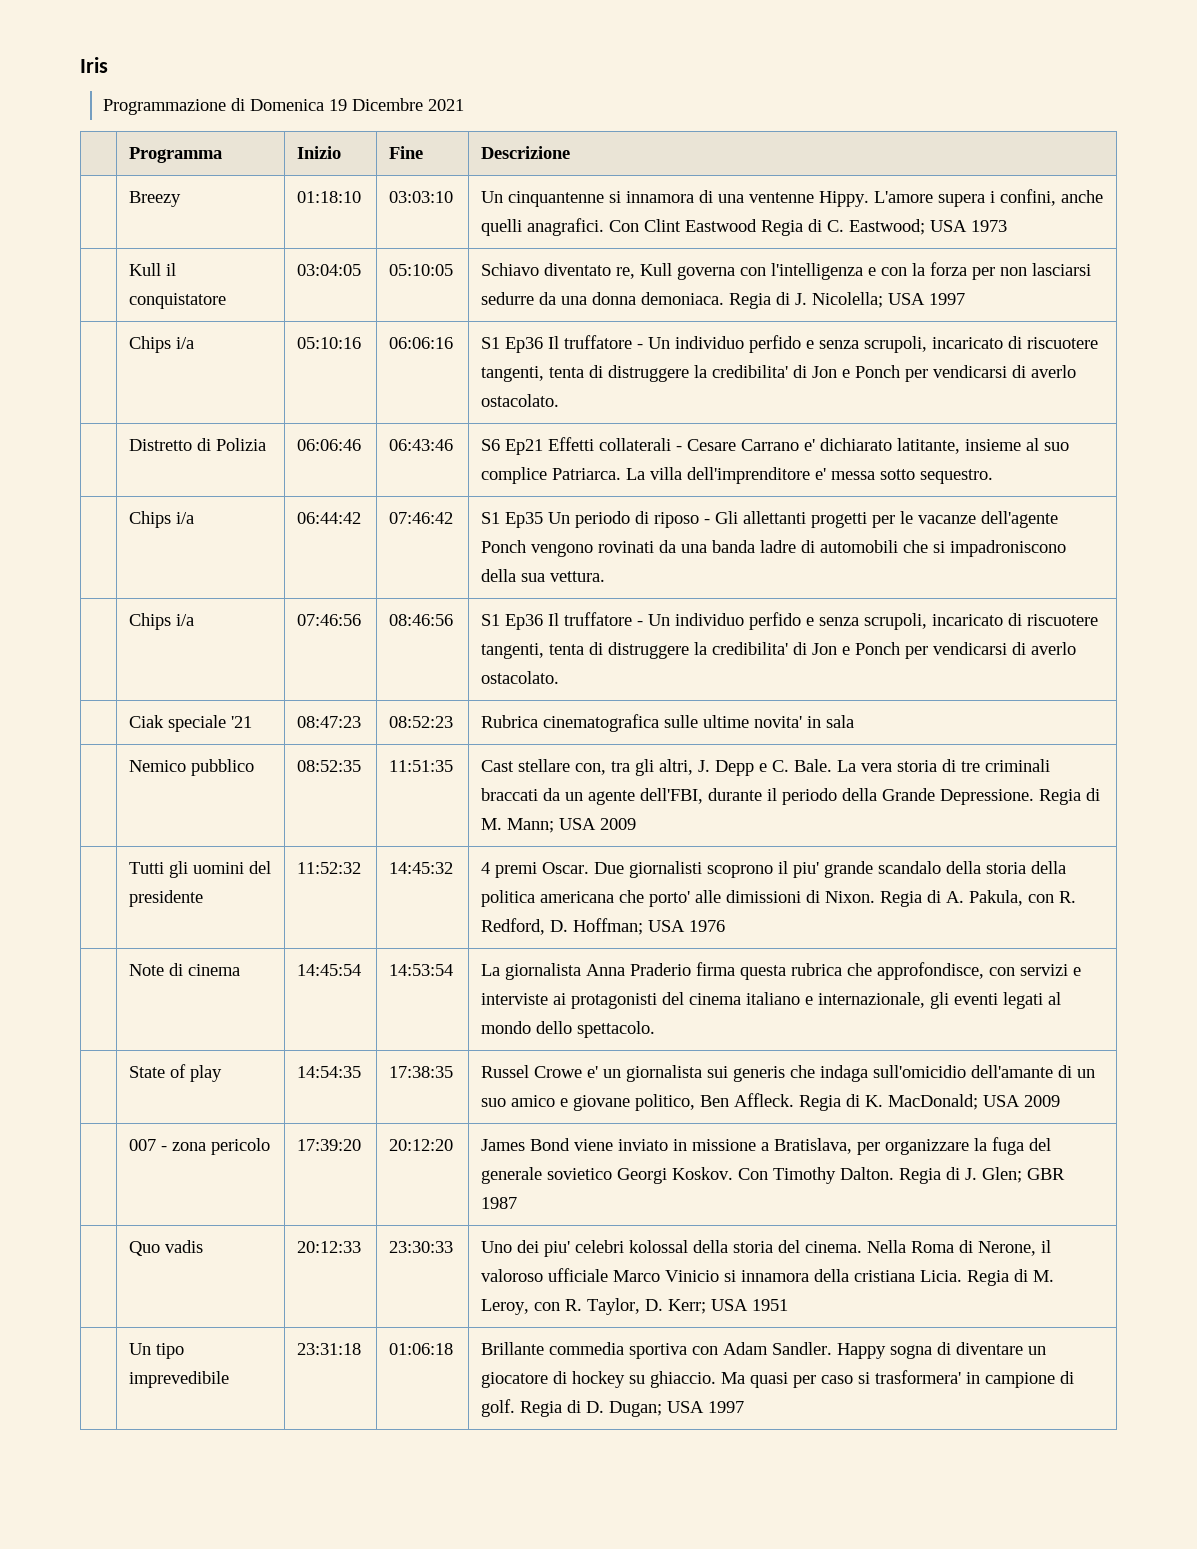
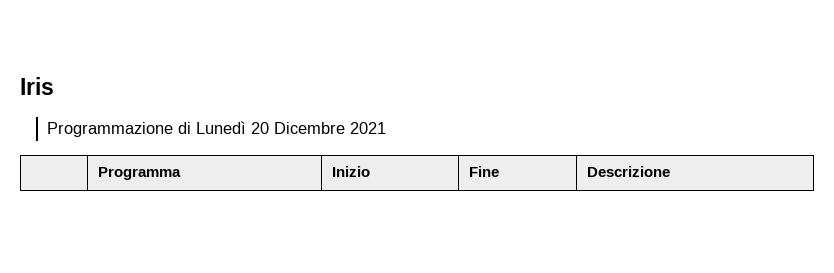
[249,99,347,111] Domenica 19 -> [196,121,270,134] Lunedì 20
[129,191,182,207] [297,191,362,203] [389,191,454,203] [481,189,1104,207] [481,218,1008,236] [129,263,177,276] [129,293,227,309] [297,264,362,276] [389,264,454,276] [481,262,1092,280] [481,292,966,309] [129,336,195,353] [297,337,362,349] [389,337,454,349] [481,335,1099,353] [481,365,1077,382] [481,394,560,407] [129,438,267,451] [297,439,362,451] [389,439,454,451] [481,437,1070,455] [481,467,994,484] [129,511,195,528] [297,512,362,524] [389,512,454,524] [481,511,1059,528] [481,540,1067,557] [481,569,606,582] [129,613,195,630] [297,614,362,626] [389,614,454,626] [481,612,1099,630] [481,642,1077,659] [481,671,560,684] [129,715,253,732] [297,716,362,728] [389,716,454,728] [481,714,855,732] [129,759,255,776] [297,760,362,772] [389,760,454,772] [481,759,1051,776] [481,788,1101,805] [481,818,637,833] [129,861,272,878] [129,890,204,907] [297,862,362,874] [389,862,454,874] [481,861,1067,878] [481,890,1077,907] [481,918,726,935] [129,963,241,976] [297,964,362,976] [389,964,454,976] [481,962,1082,980] [481,992,1062,1009] [481,1021,656,1038] [129,1064,223,1082] [297,1066,362,1078] [389,1066,454,1078] [481,1065,1096,1082] [481,1093,1061,1111] [129,1138,271,1155] [297,1139,362,1151] [389,1139,454,1151] [481,1137,1052,1155] [481,1167,1066,1184] [481,1197,518,1209] [129,1240,204,1256] [297,1241,362,1253] [389,1241,454,1253] [481,1240,1052,1257] [481,1268,1055,1286] [481,1298,789,1315] [129,1343,185,1359] [129,1371,230,1388] [297,1343,362,1355] [389,1343,454,1355] [481,1342,1047,1359] [481,1370,1075,1388] [481,1399,745,1417] // | Breezy | 01:18:10 | 03:03:10 | Un cinquantenne si innamora di una ventenne Hippy. L'amore supera i confini, anche quelli anagrafici. Con Clint Eastwood Regia di C. Eastwood; USA 1973 // | Kull il conquistatore | 03:04:05 | 05:10:05 | Schiavo diventato re, Kull governa con l'intelligenza e con la forza per non lasciarsi sedurre da una donna demoniaca. Regia di J. Nicolella; USA 1997 // | Chips i/a | 05:10:16 | 06:06:16 | S1 Ep36 Il truffatore - Un individuo perfido e senza scrupoli, incaricato di riscuotere tangenti, tenta di distruggere la credibilita' di Jon e Ponch per vendicarsi di averlo ostacolato. // | Distretto di Polizia | 06:06:46 | 06:43:46 | S6 Ep21 Effetti collaterali - Cesare Carrano e' dichiarato latitante, insieme al suo complice Patriarca. La villa dell'imprenditore e' messa sotto sequestro. // | Chips i/a | 06:44:42 | 07:46:42 | S1 Ep35 Un periodo di riposo - Gli allettanti progetti per le vacanze dell'agente Ponch vengono rovinati da una banda ladre di automobili che si impadroniscono della sua vettura. // | Chips i/a | 07:46:56 | 08:46:56 | S1 Ep36 Il truffatore - Un individuo perfido e senza scrupoli, incaricato di riscuotere tangenti, tenta di distruggere la credibilita' di Jon e Ponch per vendicarsi di averlo ostacolato. // | Ciak speciale '21 | 08:47:23 | 08:52:23 | Rubrica cinematografica sulle ultime novita' in sala // | Nemico pubblico | 08:52:35 | 11:51:35 | Cast stellare con, tra gli altri, J. Depp e C. Bale. La vera storia di tre criminali braccati da un agente dell'FBI, durante il periodo della Grande Depressione. Regia di M. Mann; USA 2009 // | Tutti gli uomini del presidente | 11:52:32 | 14:45:32 | 4 premi Oscar. Due giornalisti scoprono il piu' grande scandalo della storia della politica americana che porto' alle dimissioni di Nixon. Regia di A. Pakula, con R. Redford, D. Hoffman; USA 1976 // | Note di cinema | 14:45:54 | 14:53:54 | La giornalista Anna Praderio firma questa rubrica che approfondisce, con servizi e interviste ai protagonisti del cinema italiano e internazionale, gli eventi legati al mondo dello spettacolo. // | State of play | 14:54:35 | 17:38:35 | Russel Crowe e' un giornalista sui generis che indaga sull'omicidio dell'amante di un suo amico e giovane politico, Ben Affleck. Regia di K. MacDonald; USA 2009 // | 007 - zona pericolo | 17:39:20 | 20:12:20 | James Bond viene inviato in missione a Bratislava, per organizzare la fuga del generale sovietico Georgi Koskov. Con Timothy Dalton. Regia di J. Glen; GBR 1987 // | Quo vadis | 20:12:33 | 23:30:33 | Uno dei piu' celebri kolossal della storia del cinema. Nella Roma di Nerone, il valoroso ufficiale Marco Vinicio si innamora della cristiana Licia. Regia di M. Leroy, con R. Taylor, D. Kerr; USA 1951 // | Un tipo imprevedibile | 23:31:18 | 01:06:18 | Brillante commedia sportiva con Adam Sandler. Happy sogna di diventare un giocatore di hockey su ghiaccio. Ma quasi per caso si trasformera' in campione di golf. Regia di D. Dugan; USA 1997 -> (671, 171) none

